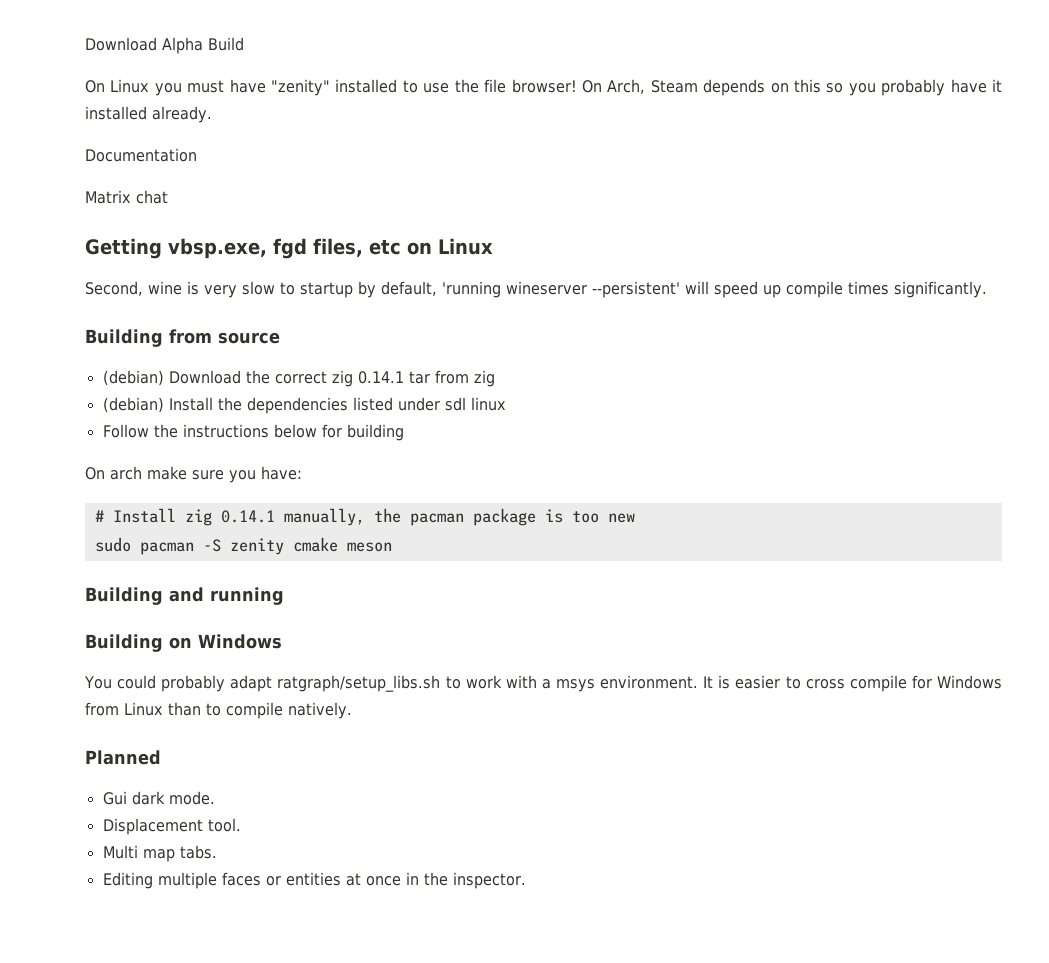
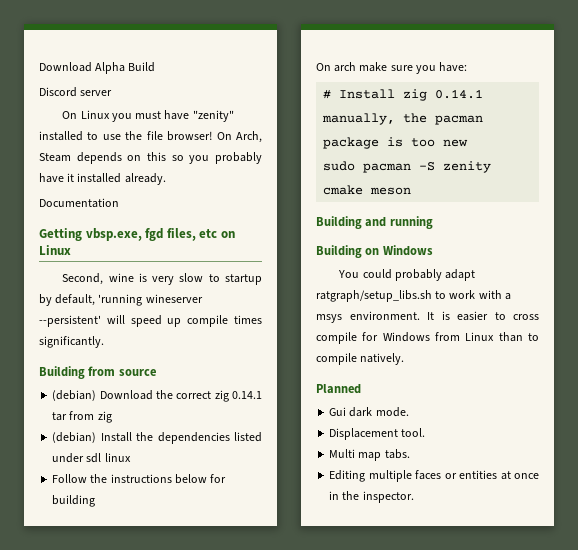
(244, 44) none -> [39,87,113,97] // Discord server
[85,190,168,204] // Matrix chat -> (119, 203) none

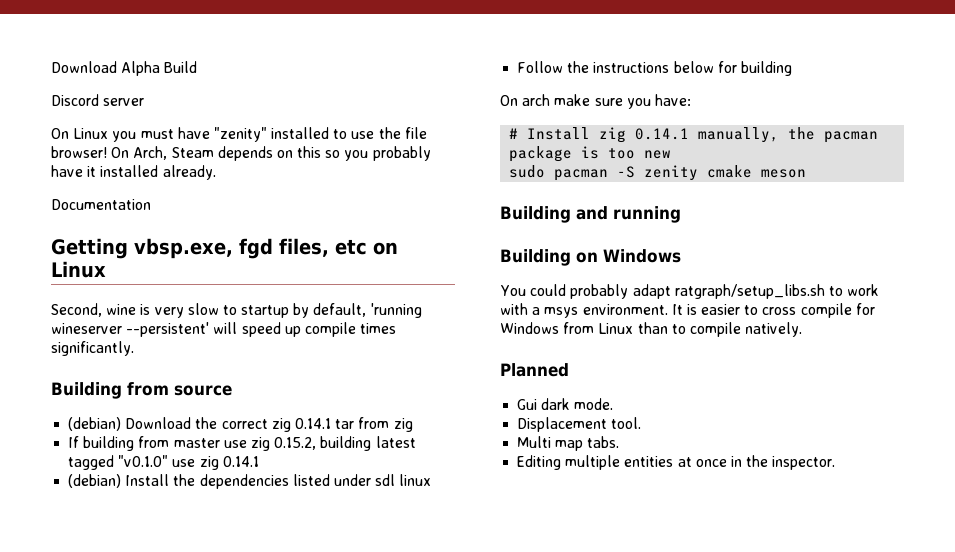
(112, 417) none -> [68,436,416,451] [68,455,259,470] // If building from master use zig 0.15.2, building latest tagged "v0.1.0" use zig 0.14.1
[415,470,457,480] faces or -> (621, 462) none

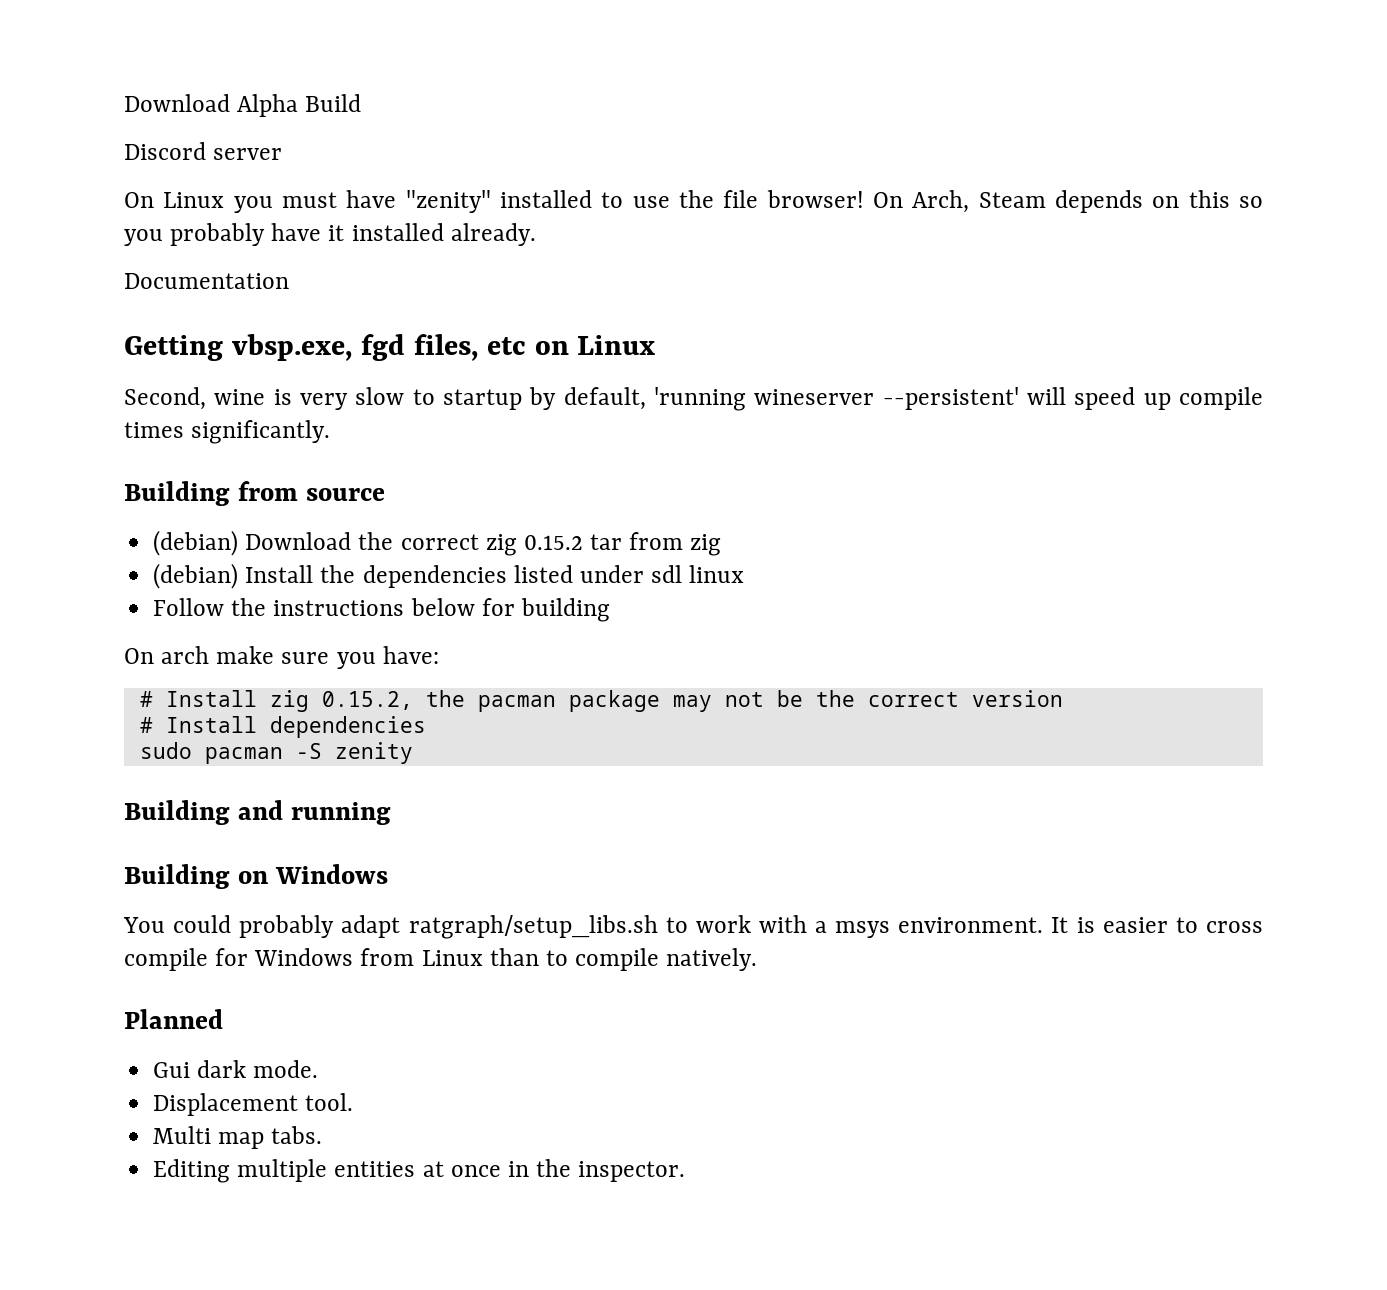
[294,418,331,429] 0.14.1 -> [523,535,583,550] 0.15.2
[68,436,416,451] [68,455,259,470] // If building from master use zig 0.15.2, building latest tagged "v0.1.0" use zig 0.14.1 -> (722, 545) none
[635,127,780,143] 0.14.1 manually, -> [321,691,413,710] 0.15.2,
[581,146,672,159] is too new -> [672,690,1063,712] [139,716,426,738] may not be the correct version // # Install dependencies
[707,165,807,178] cmake meson -> (413, 753) none

